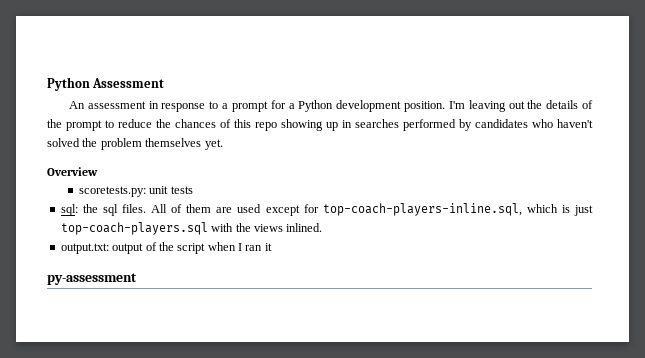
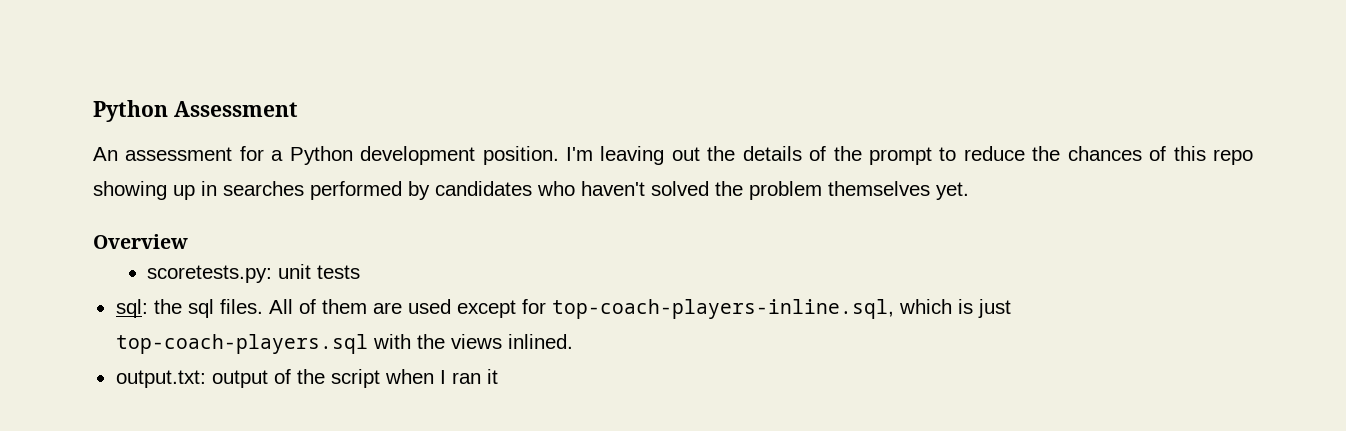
[148,101,268,112] in response to a prompt -> (233, 154) none
[47,273,137,285] // py-assessment -> (498, 376) none

